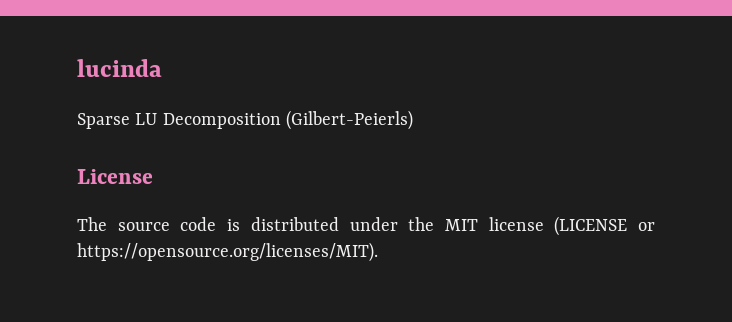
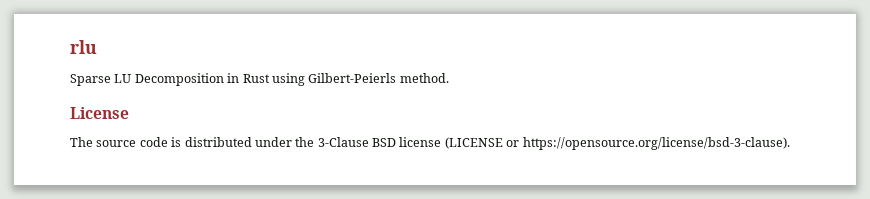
[77,59,162,77] lucinda -> [70,40,97,54] rlu
[286,110,414,130] (Gilbert-Peierls) -> [227,73,449,86] in Rust using Gilbert-Peierls method.
[444,219,478,231] MIT -> [317,137,396,147] 3-Clause BSD
[77,242,378,262] https://opensource.org/licenses/MIT). -> [522,137,790,150] https://opensource.org/license/bsd-3-clause).

